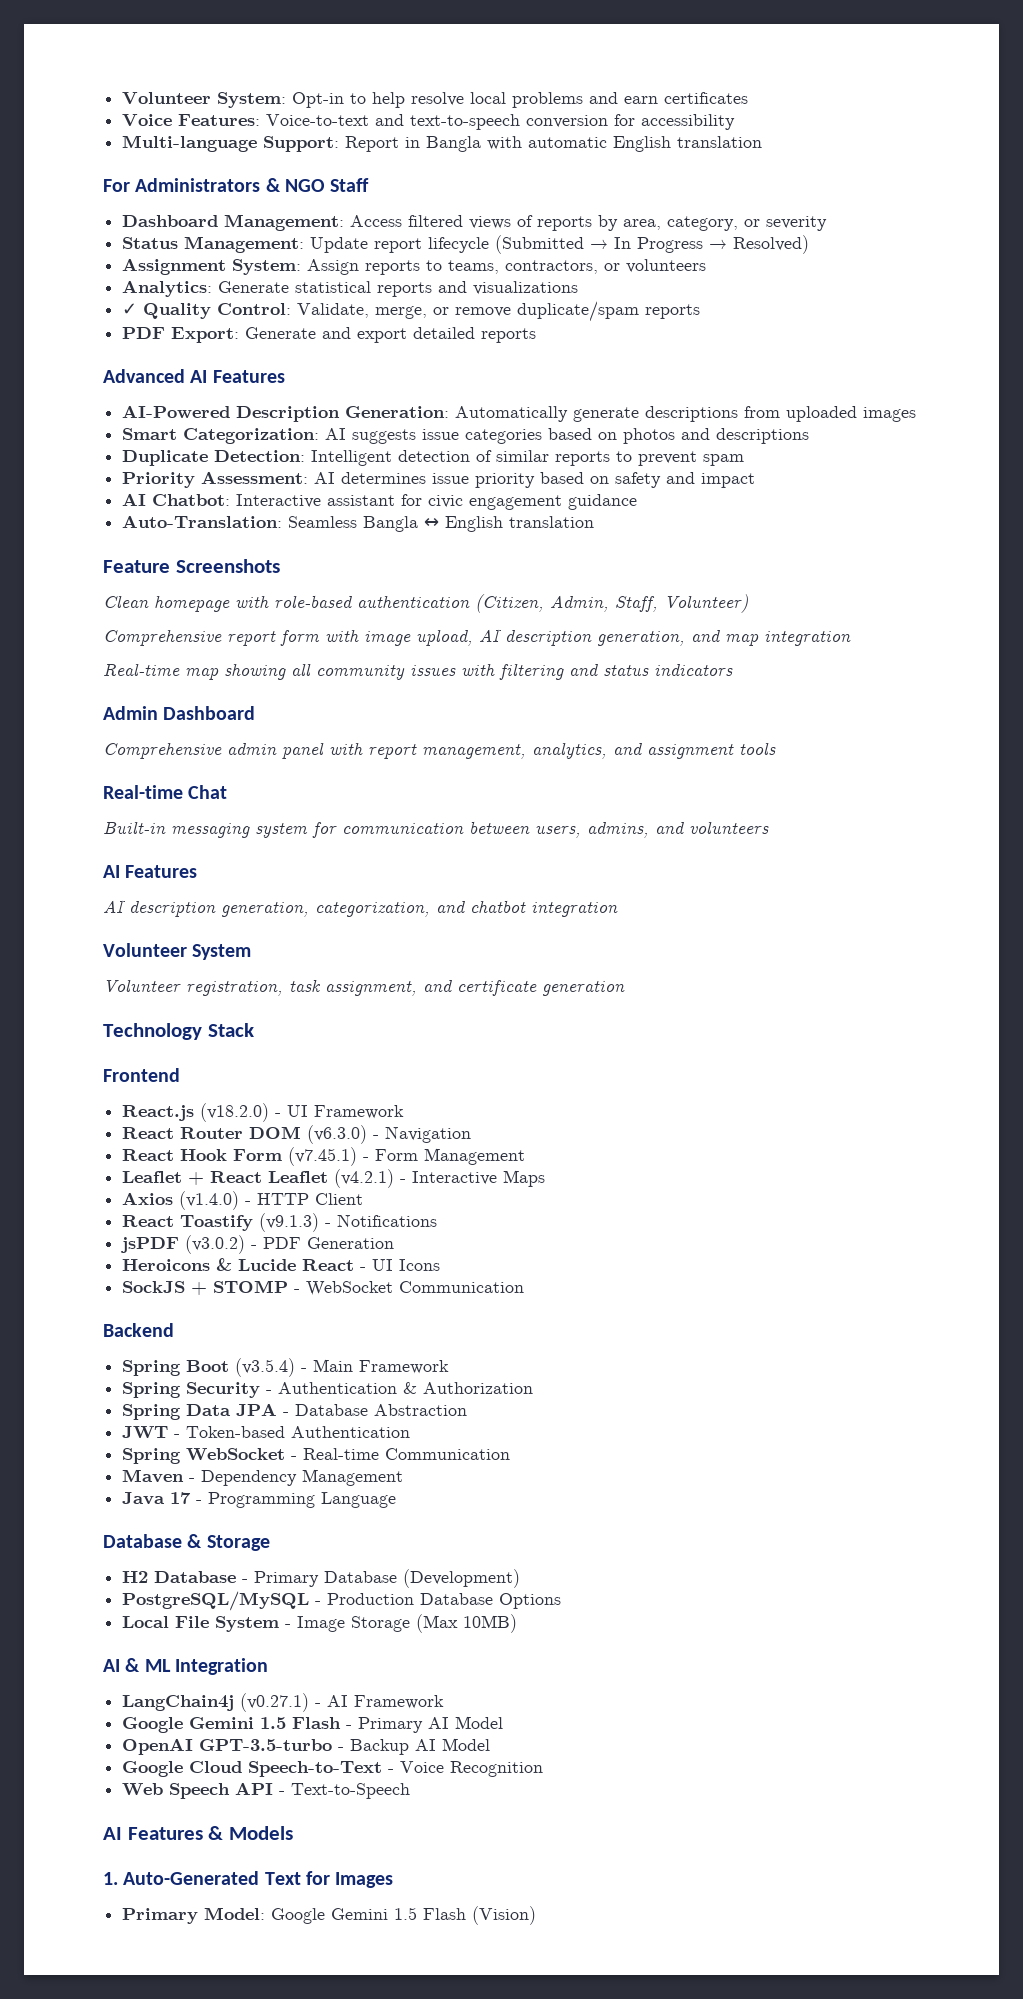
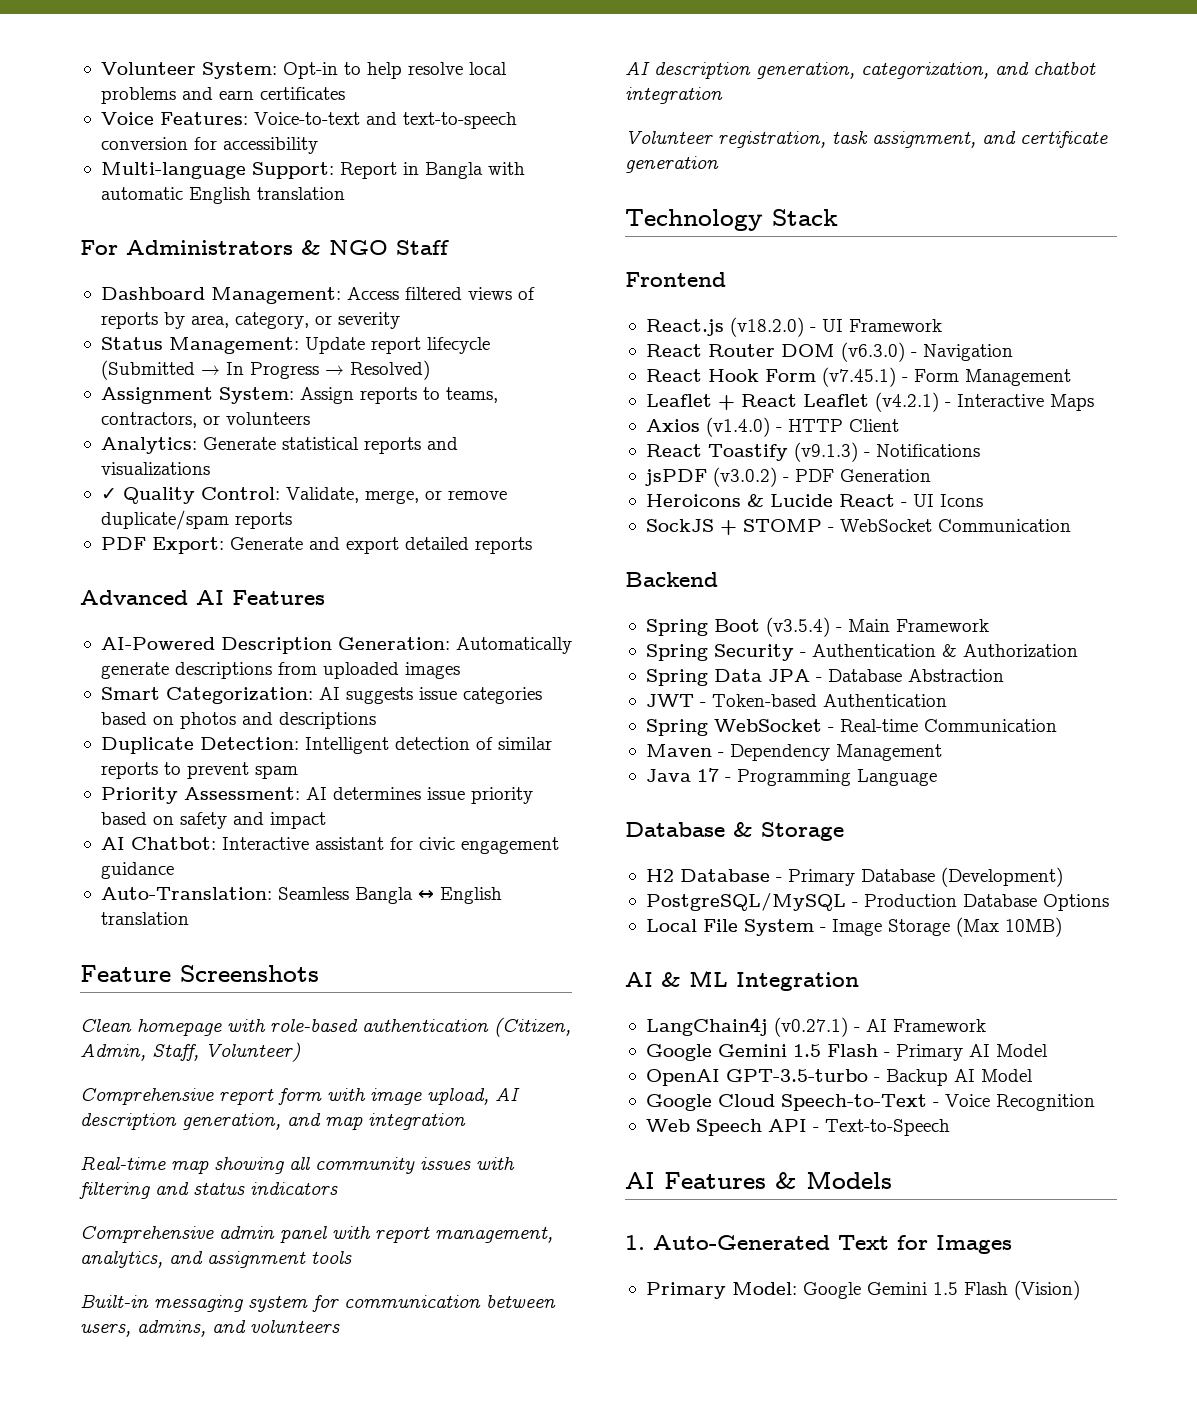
[103,706,256,720] // Admin Dashboard -> (338, 1188) none
[103,785,228,799] // Real-time Chat -> (352, 1257) none
[103,865,198,878] // AI Features -> (340, 1326) none
[103,943,252,960] // Volunteer System -> (723, 95) none

